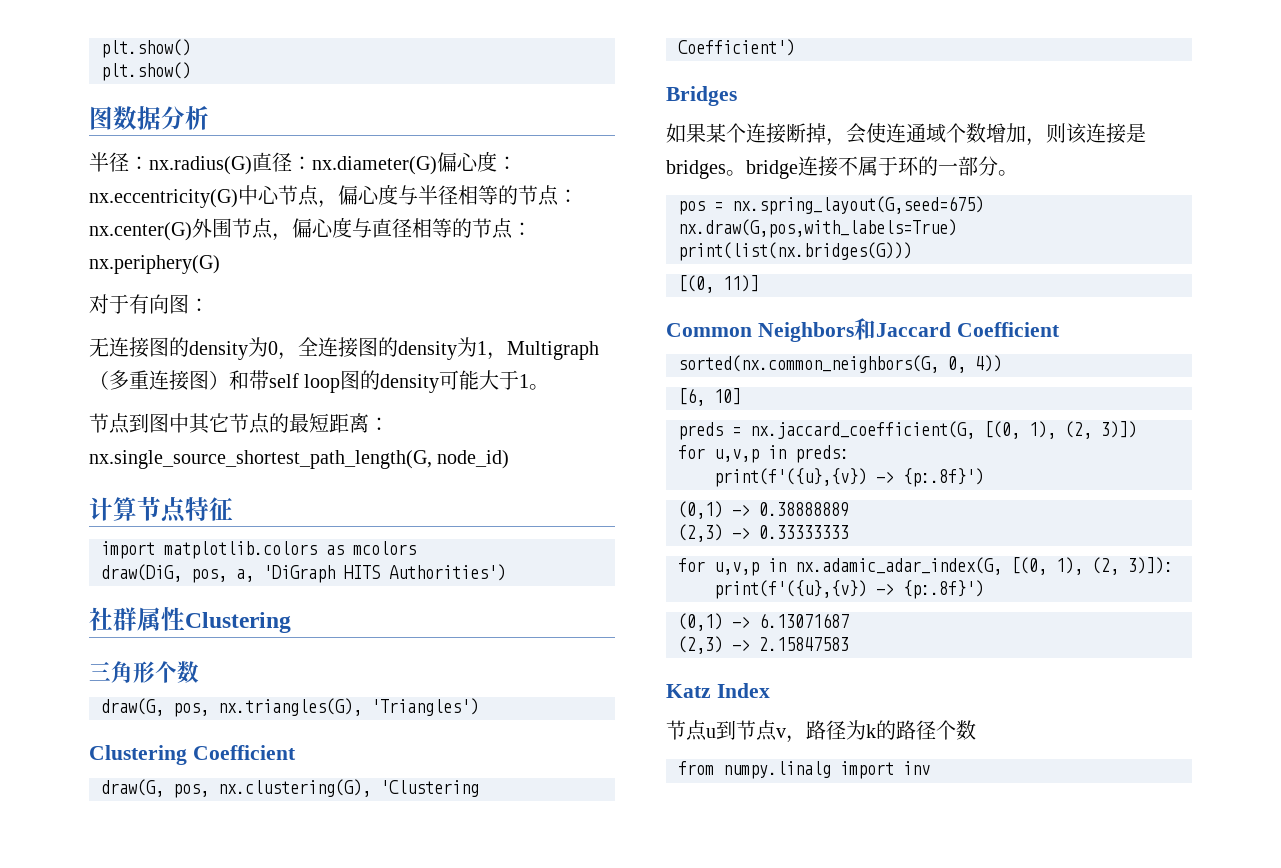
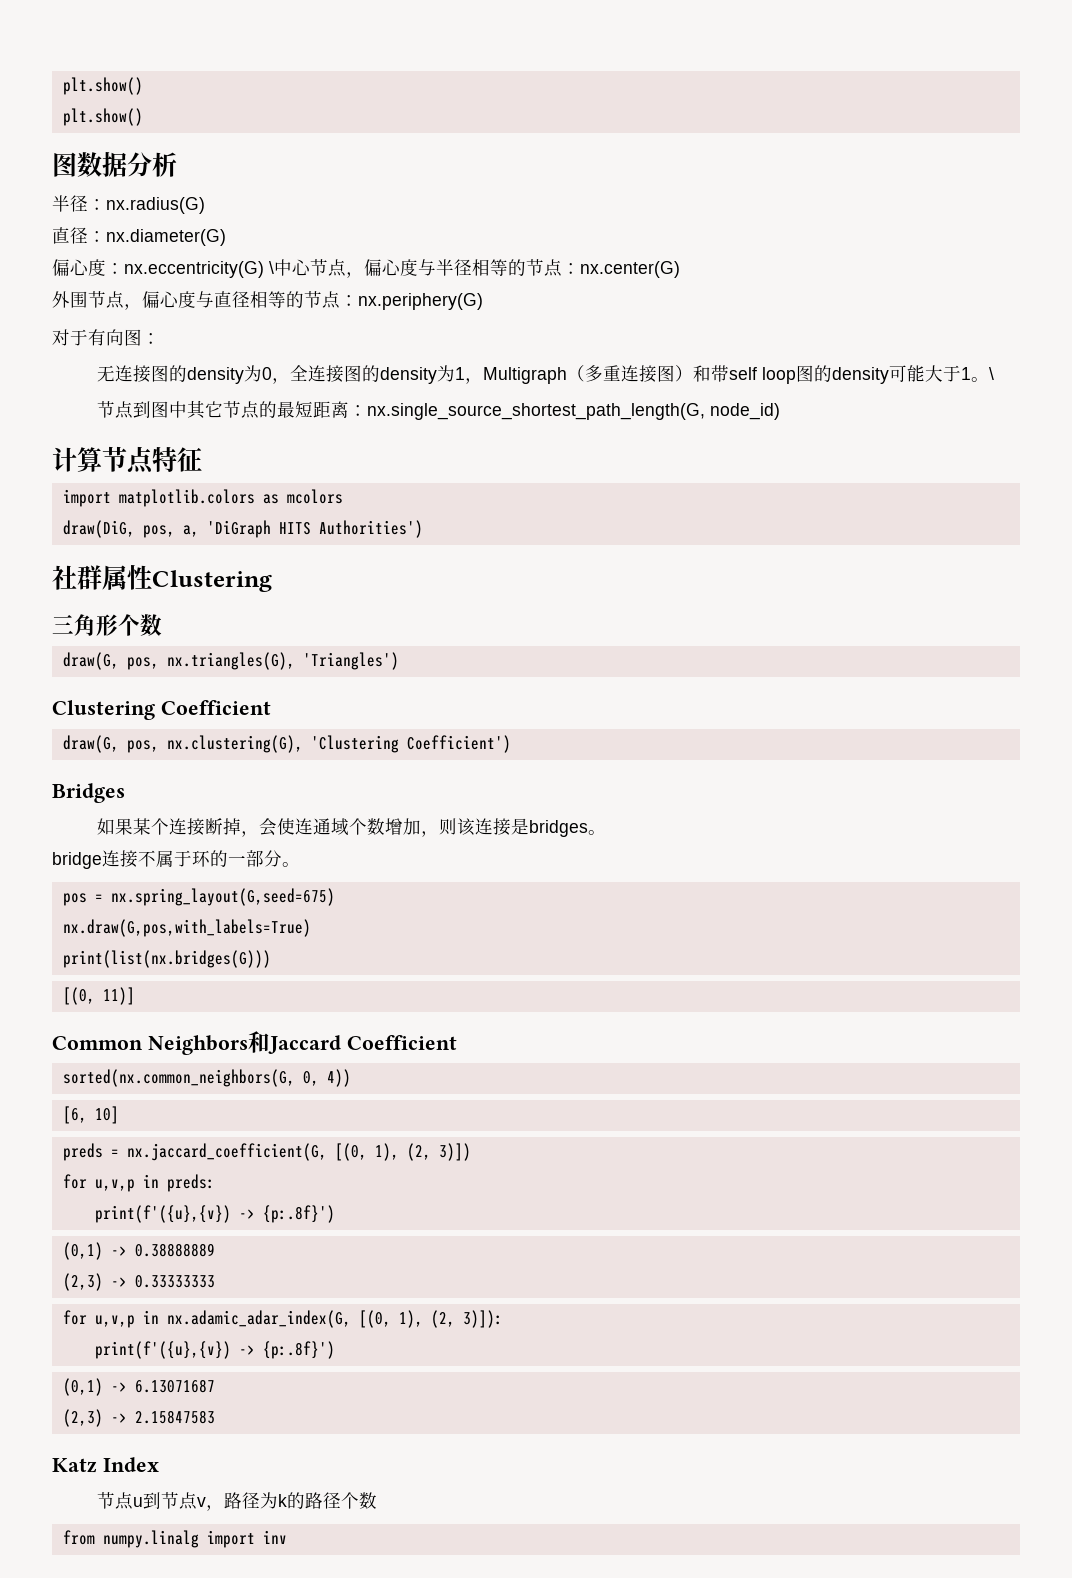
(252, 165) none -> (205, 205) //
(437, 165) none -> (226, 237) //
(238, 198) none -> [269,261,274,274] \
(192, 231) none -> (680, 269) //
(550, 387) none -> [988,367,994,380] \
(746, 173) none -> (606, 832) //

